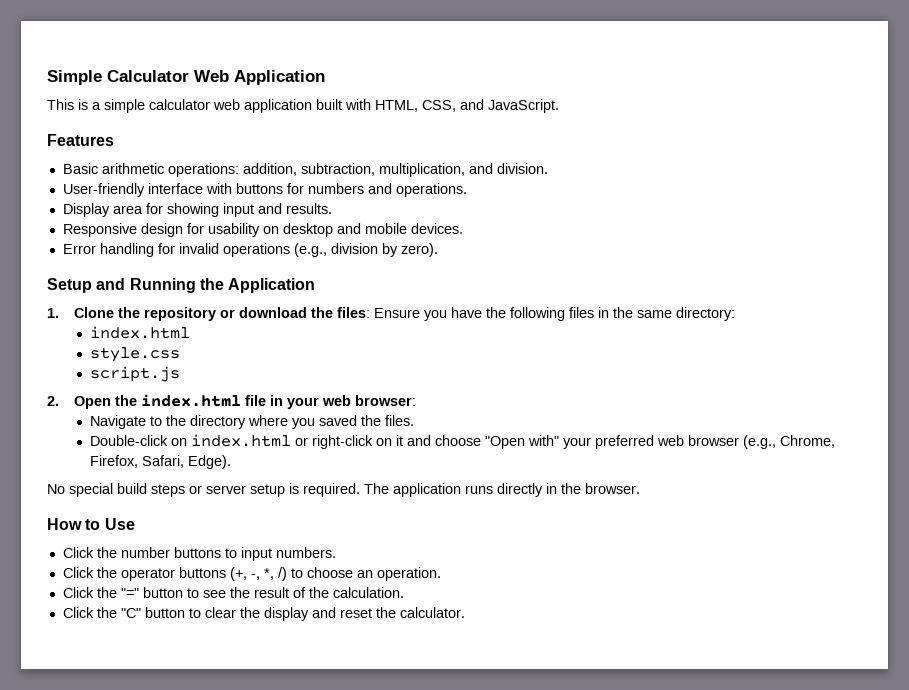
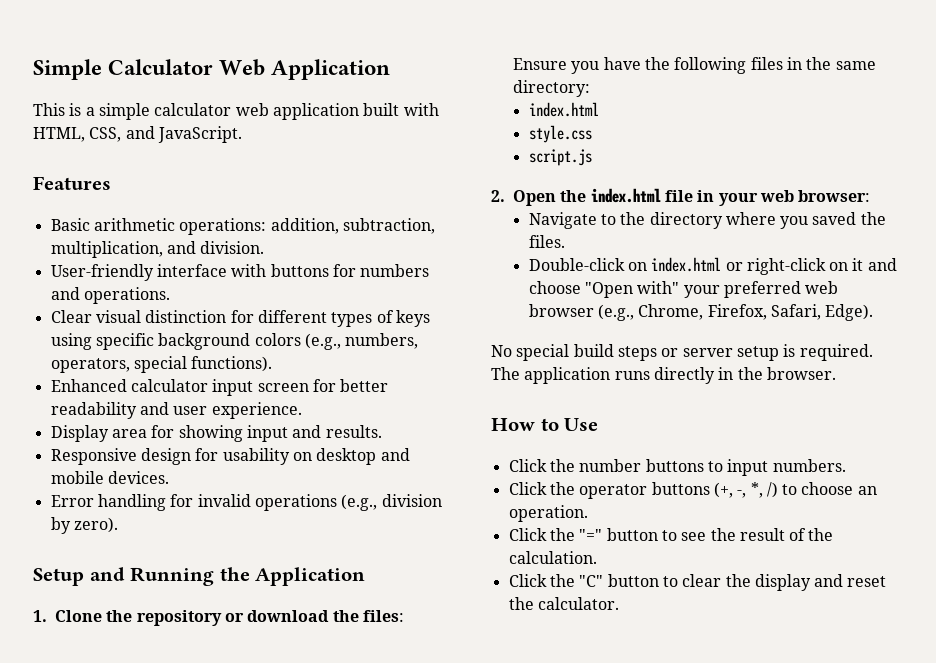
(467, 190) none -> [50,310,430,327] [50,333,419,350] [50,356,273,373] [50,379,389,396] [50,402,302,419] // Clear visual distinction for different types of keys using specific background colors (e.g., numbers, operators, special functions). // Enhanced calculator input screen for better readability and user experience.

